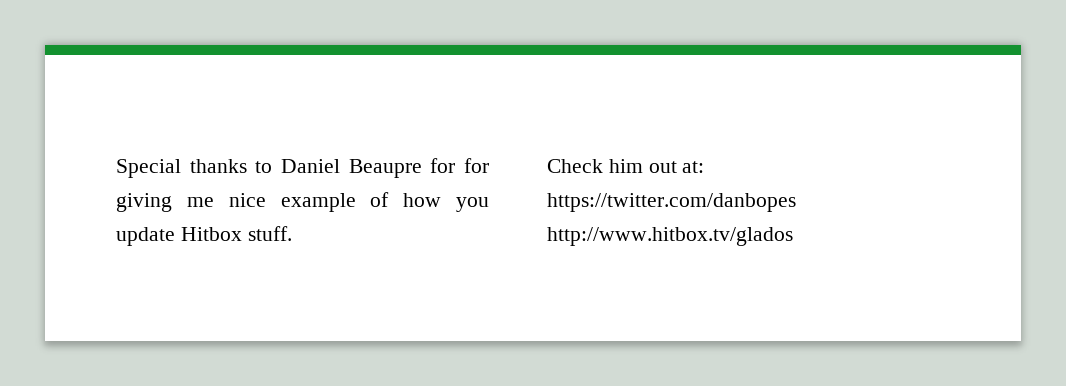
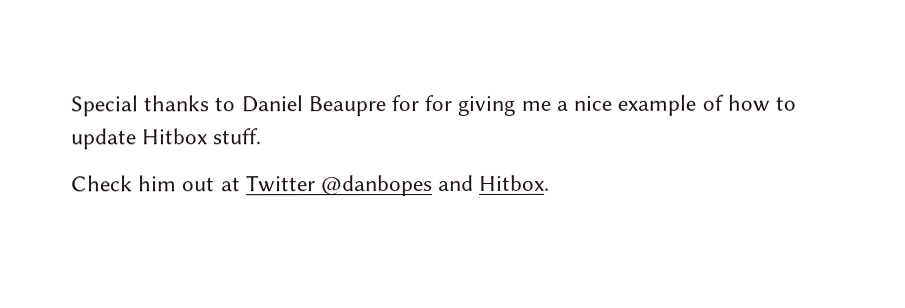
(214, 202) none -> [555,100,568,111] a
[456,197,489,212] you -> [774,96,796,111] to
[682,161,705,173] [547,193,796,212] [547,227,793,246] at: https://twitter.com/danbopes http://www.hitbox.tv/glados -> [220,174,551,197] at Twitter @danbopes and Hitbox.

